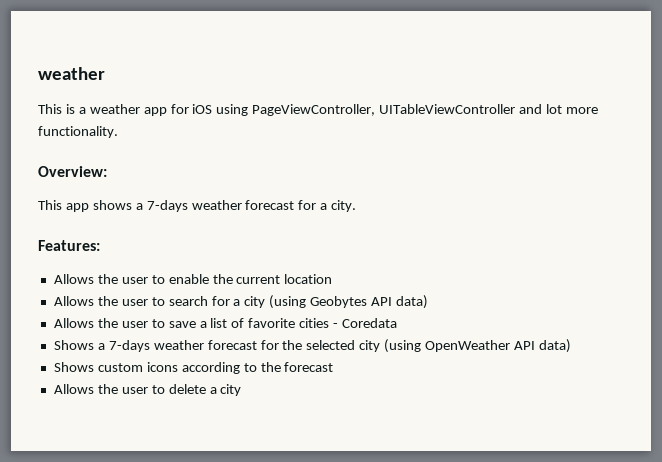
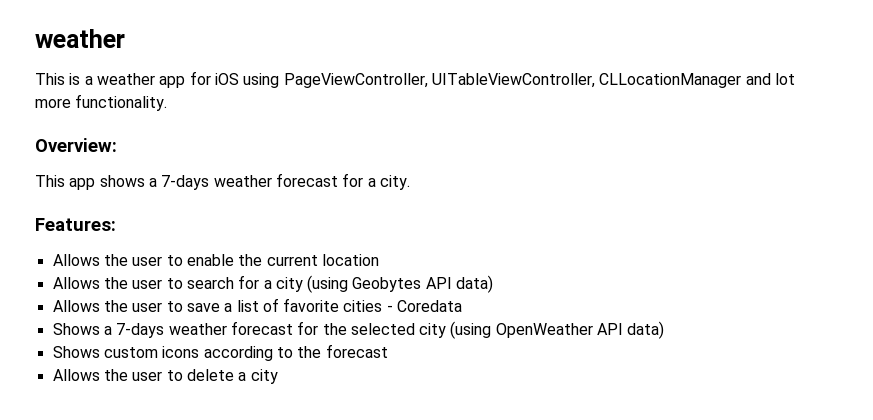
[379,104,516,114] UITableViewController -> [431,73,742,88] UITableViewController, CLLocationManager

